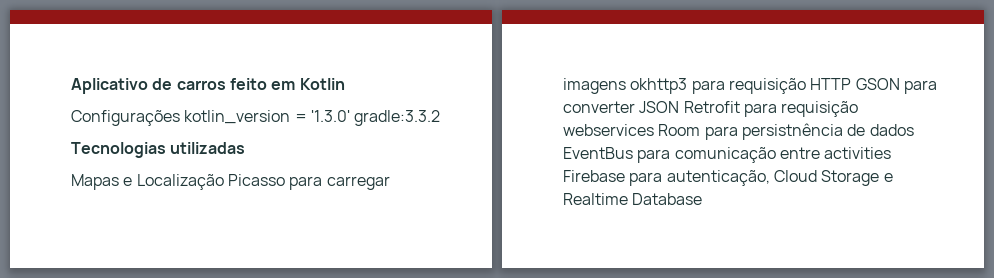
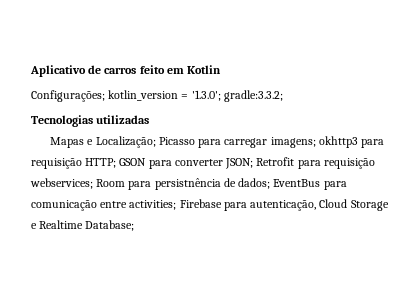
[71,110,180,126] Configurações -> [31,90,105,102] Configurações;
[310,110,441,126] '1.3.0' gradle:3.3.2 -> [191,90,283,102] '1.3.0'; gradle:3.3.2;
[136,174,224,190] Localização -> [95,136,156,148] Localização;
[563,78,626,94] imagens -> [270,137,316,148] imagens;
[810,78,852,90] HTTP -> [85,158,117,168] HTTP;
[639,101,680,113] JSON -> [225,158,254,169] JSON;
[563,124,654,136] webservices -> [30,178,93,189] webservices;
[869,124,914,136] dados -> [238,178,271,189] dados;
[824,147,892,159] activities -> [129,200,177,210] activities;
[632,193,703,205] Database -> [85,220,135,231] Database;

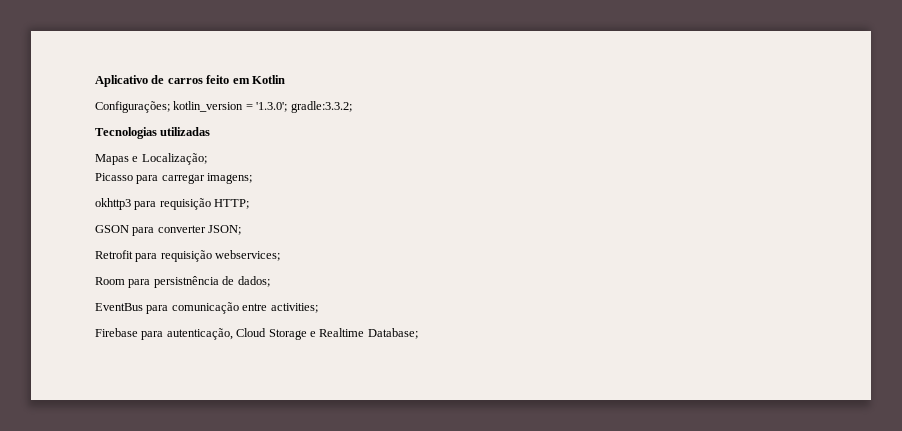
(156, 142) none -> (207, 159) //
(316, 142) none -> (253, 178) //
(117, 163) none -> (250, 204) //
(254, 163) none -> (242, 230) //
(93, 183) none -> (281, 255) //
(271, 183) none -> (270, 281) //
(177, 205) none -> (318, 308) //

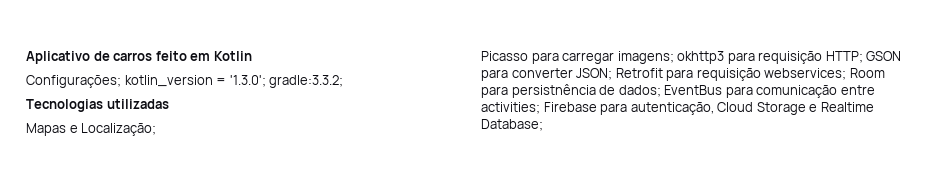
(253, 178) // -> (674, 57) none
(250, 204) // -> (863, 57) none
(242, 230) // -> (613, 74) none
(281, 255) // -> (847, 74) none
(270, 281) // -> (661, 91) none
(318, 308) // -> (540, 108) none

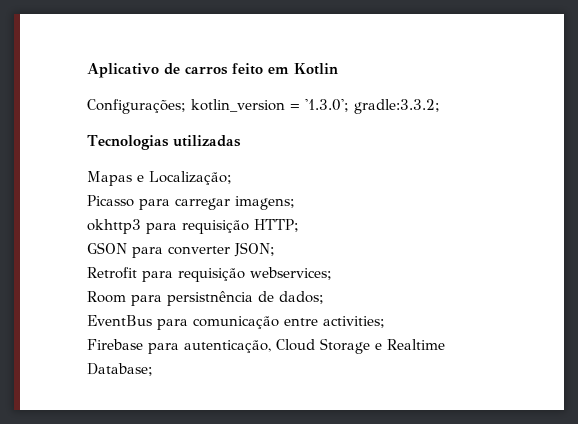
(674, 57) none -> (295, 203) //
(863, 57) none -> (299, 225) //
(613, 74) none -> (275, 249) //
(847, 74) none -> (332, 273) //
(661, 91) none -> (324, 297) //
(540, 108) none -> (385, 322) //

